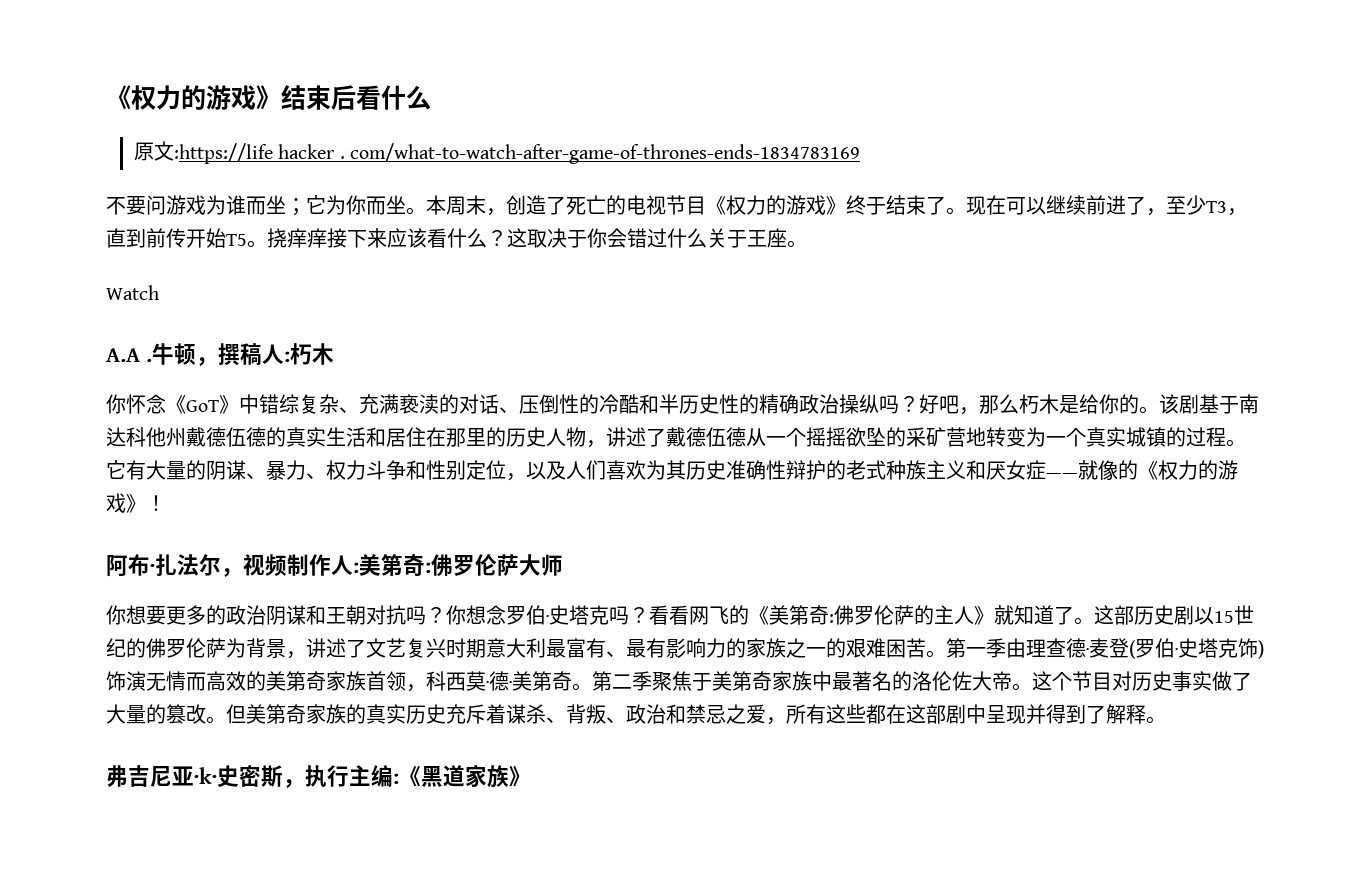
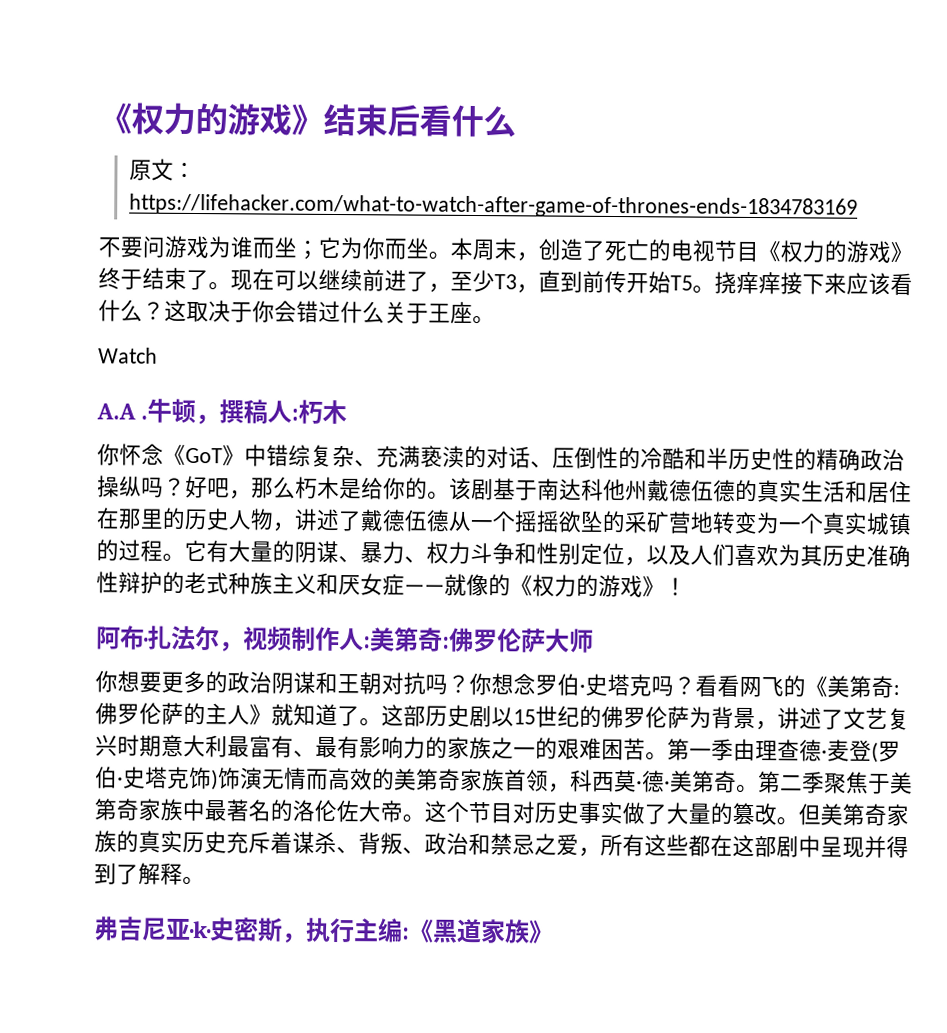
[173,143,861,164] :https://life hacker . com/what-to-watch-after-game-of-thrones-ends-1834783169 -> [172,162,196,179] [128,193,858,219] ：https://lifehacker.com/what-to-watch-after-game-of-thrones-ends-1834783169

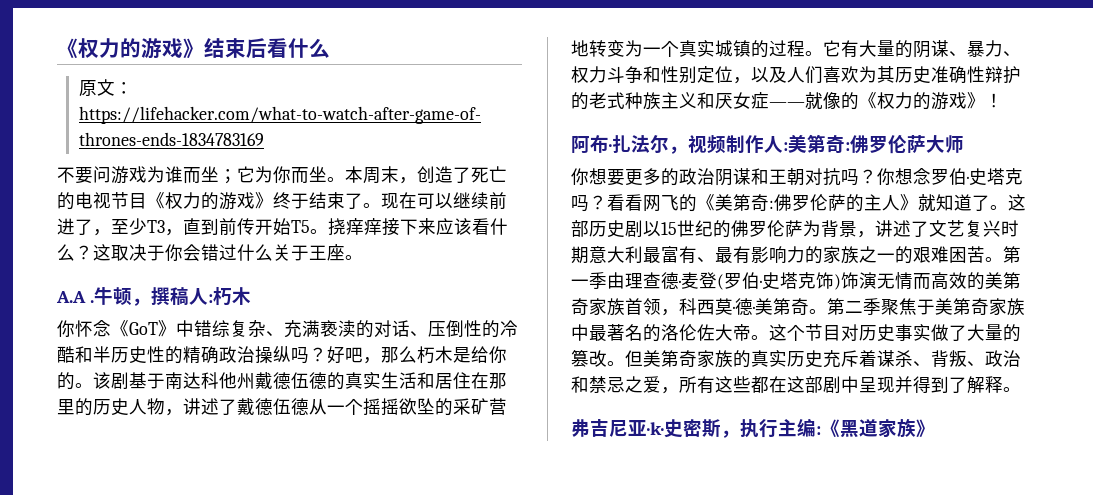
[98,347,158,364] // Watch -> (363, 257) none

